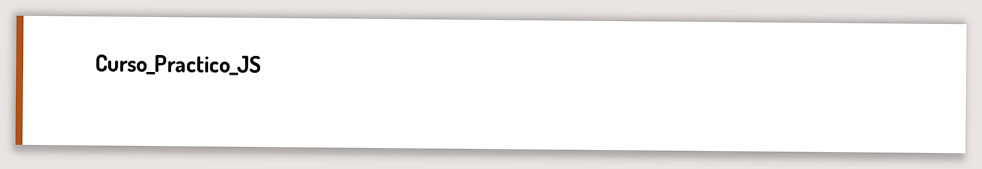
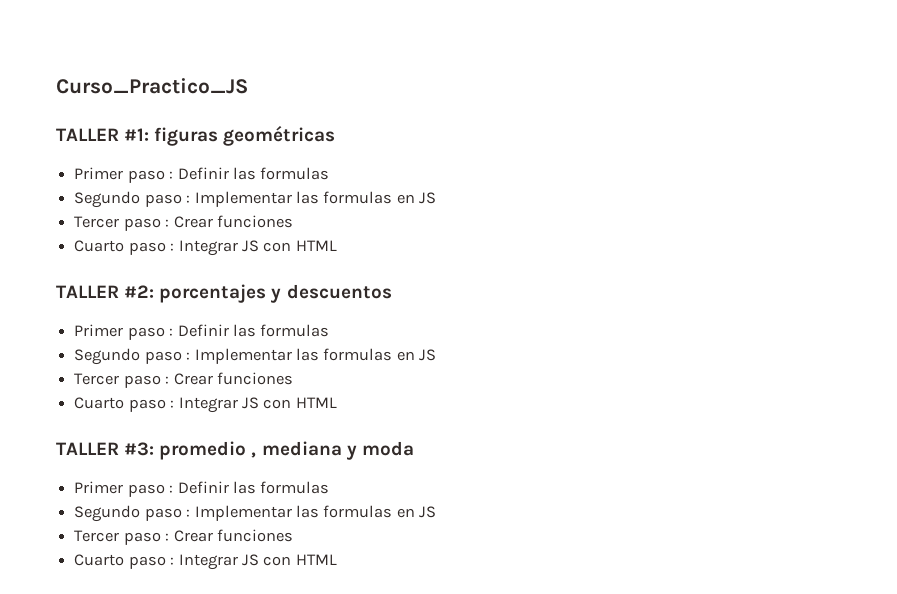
(262, 65) none -> [56,126,336,146] [74,167,330,183] [74,191,437,208] [74,215,293,231] [74,240,337,256] [56,284,392,303] [74,324,330,340] [74,348,437,365] [74,372,293,388] [74,397,337,413] [56,441,414,460] [74,481,330,497] [74,505,437,522] [74,529,293,545] [74,554,337,570] // TALLER #1: figuras geométricas // Primer paso : Definir las formulas // Segundo paso : Implementar las formulas en JS // Tercer paso : Crear funciones // Cuarto paso : Integrar JS con HTML // TALLER #2: porcentajes y descuentos // Primer paso : Definir las formulas // Segundo paso : Implementar las formulas en JS // Tercer paso : Crear funciones // Cuarto paso : Integrar JS con HTML // TALLER #3: promedio , mediana y moda // Primer paso : Definir las formulas // Segundo paso : Implementar las formulas en JS // Tercer paso : Crear funciones // Cuarto paso : Integrar JS con HTML

